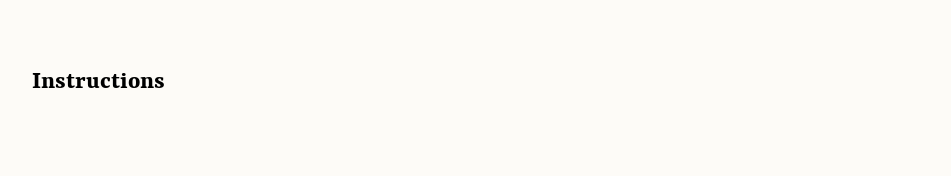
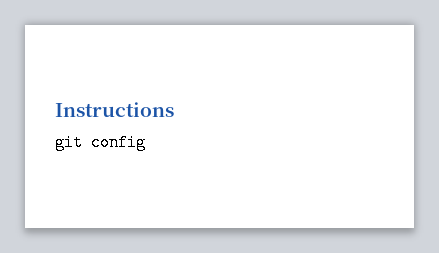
(165, 80) none -> [55,134,146,151] // git config

